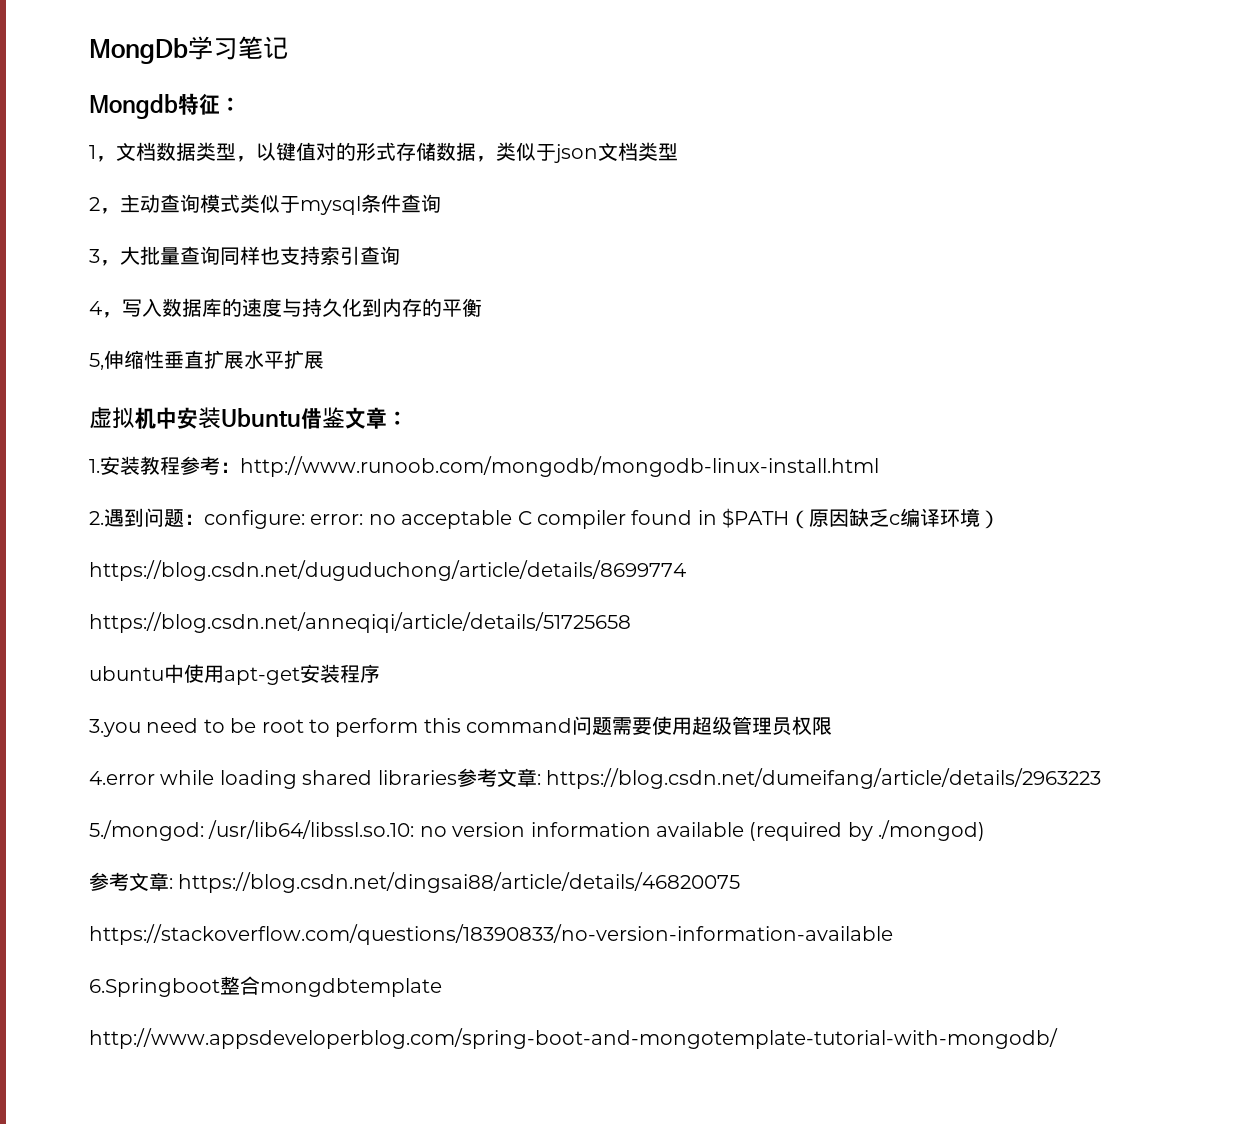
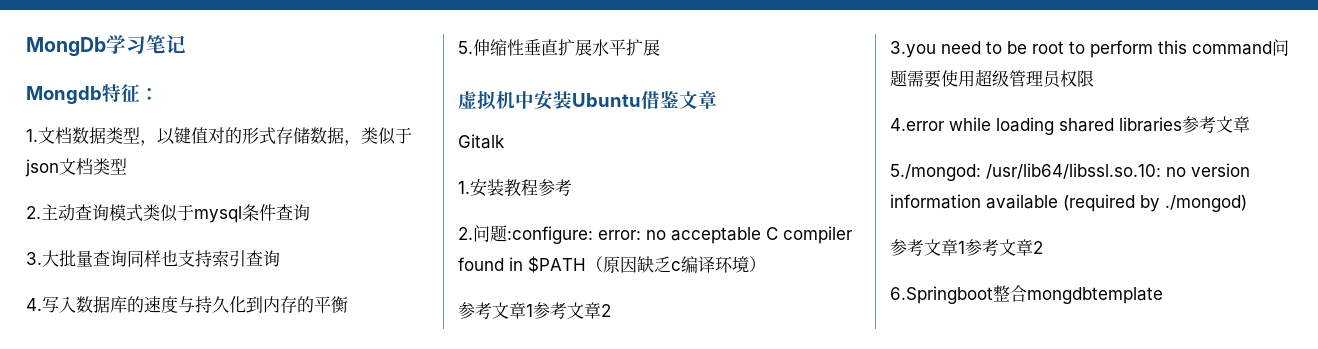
[89,145,116,162] 1， -> [26,129,38,142] 1.
[89,197,120,214] 2， -> [26,206,41,219] 2.
[89,249,120,266] 3， -> [26,252,42,265] 3.
[89,301,122,318] 4， -> [26,298,42,311] 4.
[89,353,104,370] 5, -> [458,41,473,54] 5.
[387,411,408,426] ： -> [458,134,505,149] // Gitalk
[220,456,879,477] [89,508,305,529] ：http://www.runoob.com/mongodb/mongodb-linux-install.html // 2.遇到问题：configure: -> [458,225,593,244] // 2.问题:configure:
[89,560,686,581] [89,612,631,633] [89,664,380,685] https://blog.csdn.net/duguduchong/article/details/8699774 // https://blog.csdn.net/anneqiqi/article/details/51725658 // ubuntu中使用apt-get安装程序 -> [458,302,611,319] 参考文章1参考文章2
[536,768,1101,789] : https://blog.csdn.net/dumeifang/article/details/2963223 -> (1250, 124) none
[169,872,741,893] [89,924,893,945] : https://blog.csdn.net/dingsai88/article/details/46820075 // https://stackoverflow.com/questions/18390833/no-version-information-available -> [958,239,1043,256] 1参考文章2
[89,1028,1058,1049] // http://www.appsdeveloperblog.com/spring-boot-and-mongotemplate-tutorial-with-mongodb/ -> (1163, 295) none

